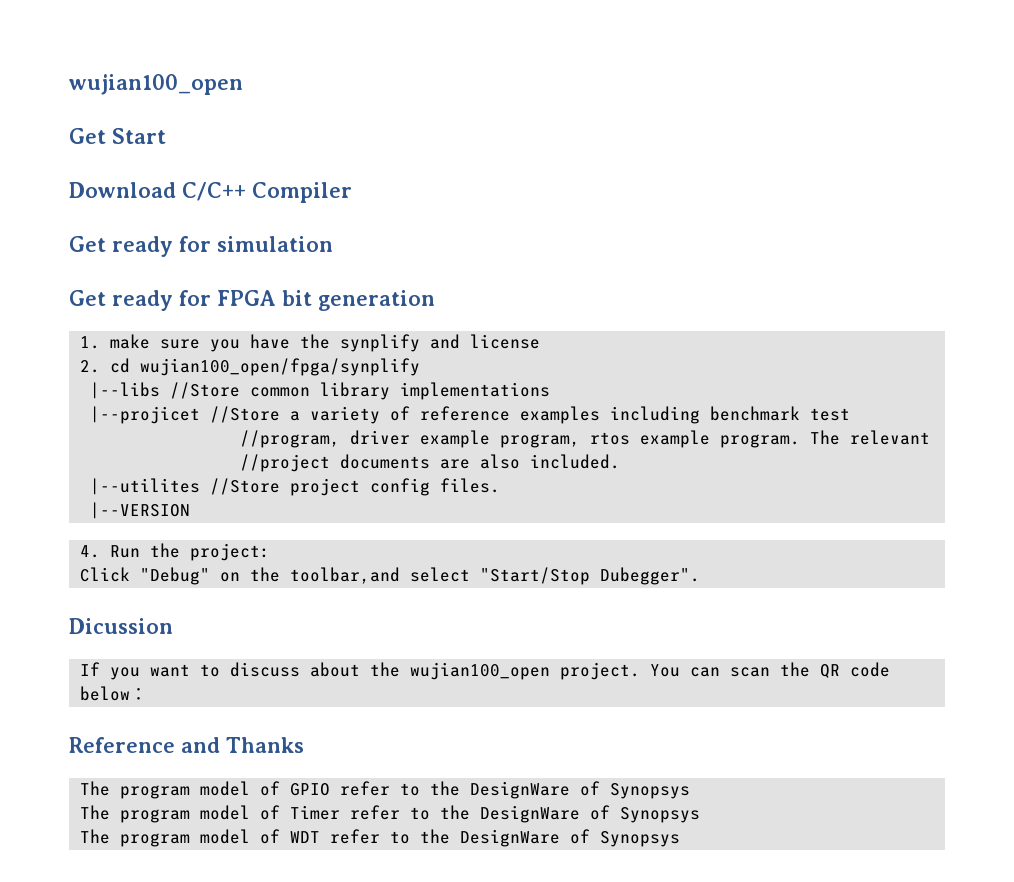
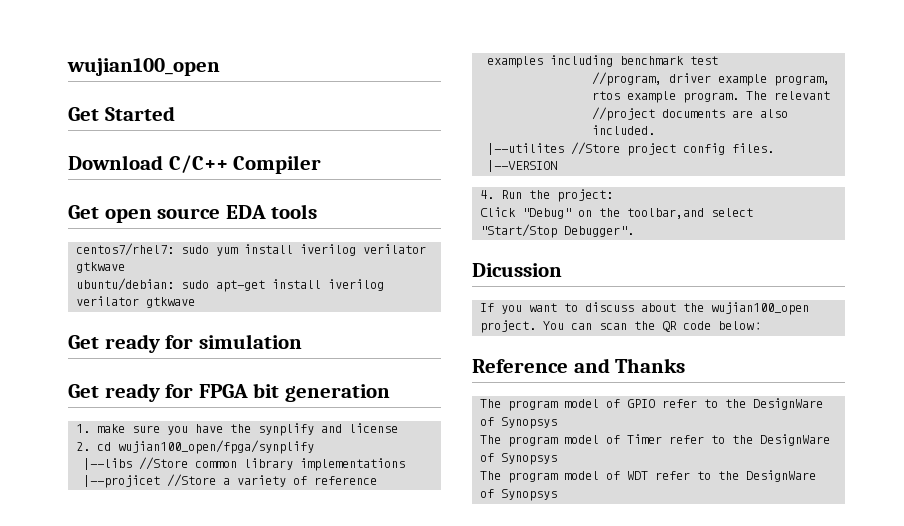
[112,128,166,144] Start -> [104,106,175,121] Started
(352, 192) none -> [68,204,318,223] [76,243,427,256] [76,262,126,273] [76,278,385,292] [76,296,196,308] // Get open source EDA tools // centos7/rhel7: sudo yum install iverilog verilator gtkwave // ubuntu/debian: sudo apt-get install iverilog verilator gtkwave
[599,567,700,585] Dubegger". -> [564,226,635,237] Debugger".

